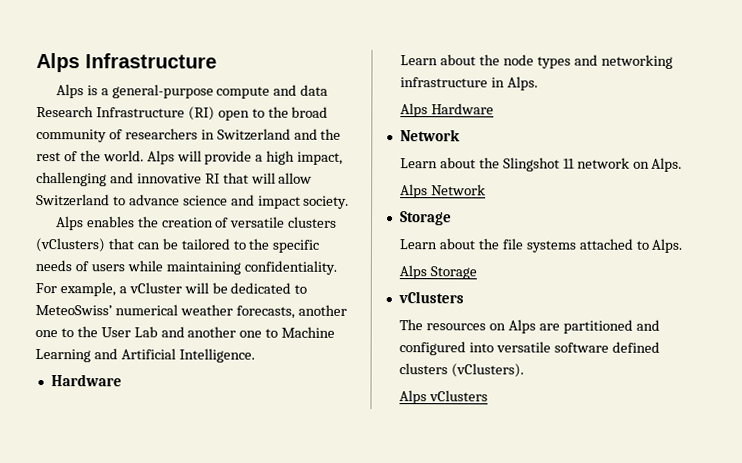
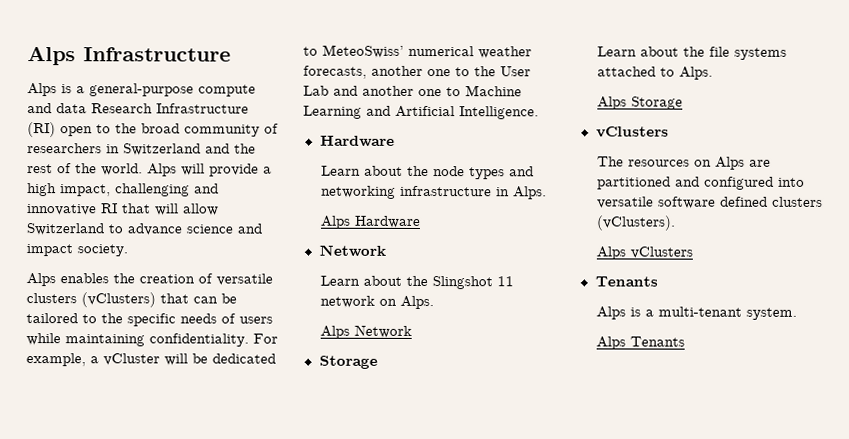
(488, 396) none -> [594,276,658,287] [596,306,798,320] [596,336,686,350] // Tenants // Alps is a multi-tenant system. // Alps Tenants

